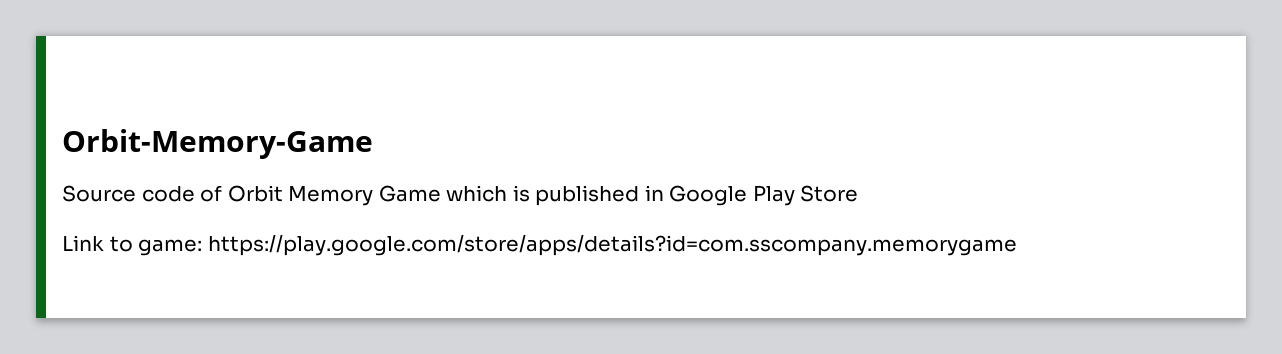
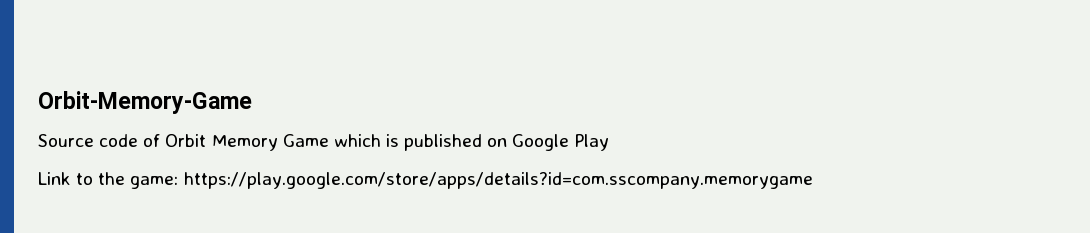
[644,185,664,201] in -> [487,138,508,147] on
[800,185,859,202] Store -> (610, 142) none
(133, 244) none -> [98,172,126,185] the

